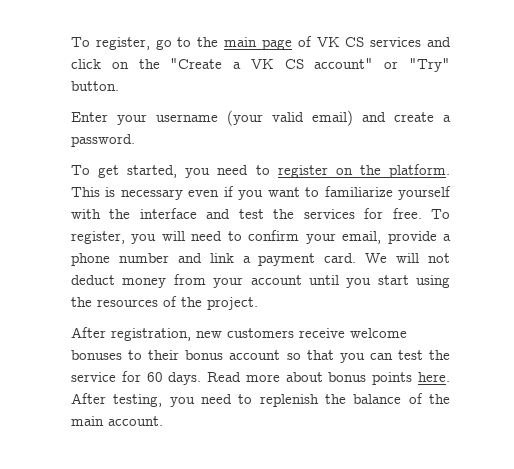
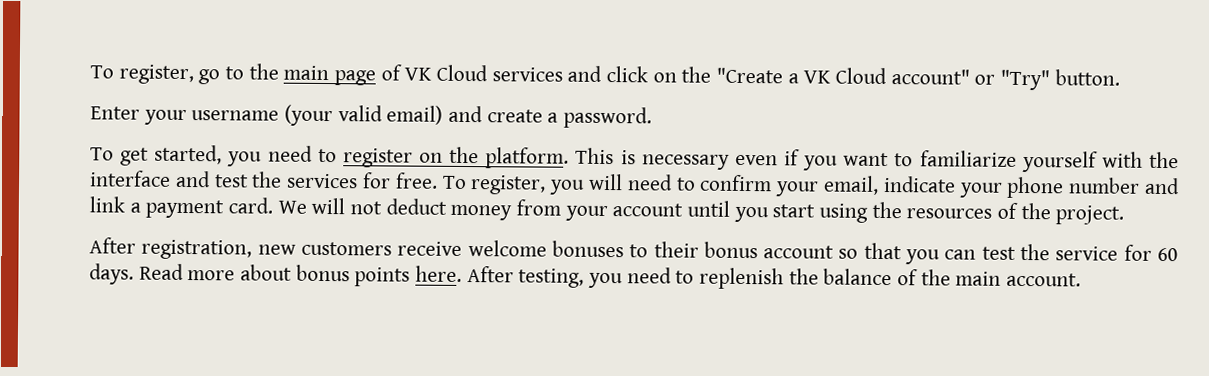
[345,37,365,47] CS -> [436,64,489,82] Cloud
[284,59,304,69] CS -> [835,67,888,85] Cloud
[387,231,452,244] provide a -> [882,175,1003,198] indicate your

